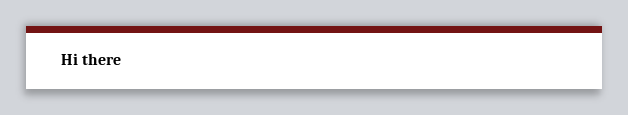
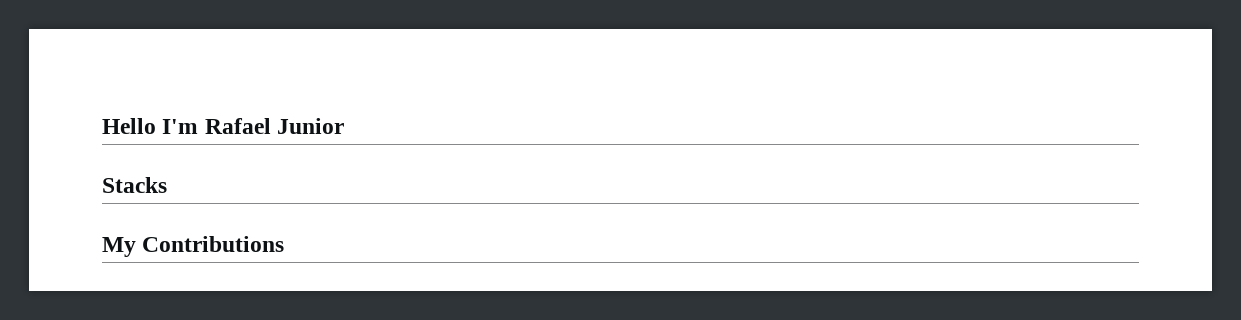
[61,53,122,65] Hi there -> [102,118,345,134] [102,177,167,193] [102,236,285,257] Hello I'm Rafael Junior // Stacks // My Contributions

